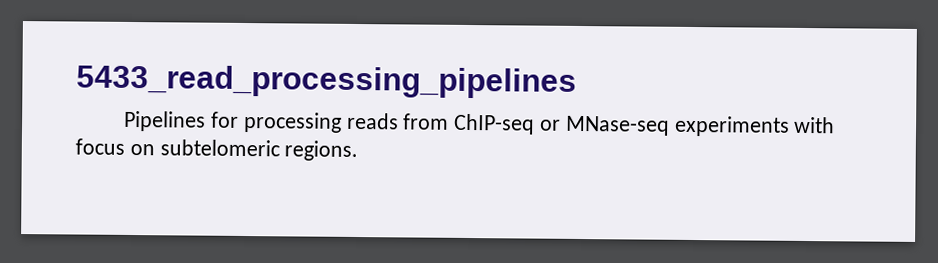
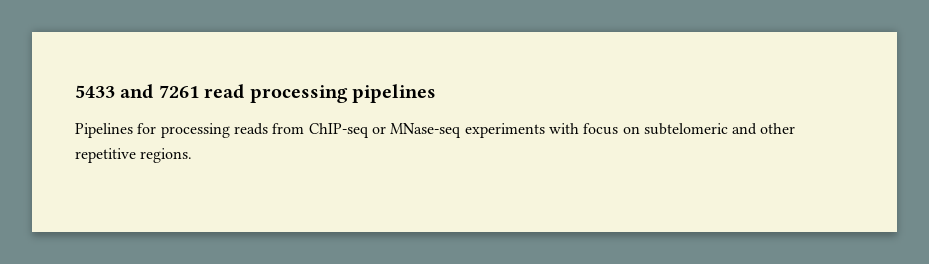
[76,64,577,99] 5433_read_processing_pipelines -> [75,84,436,103] 5433 and 7261 read processing pipelines
(280, 148) none -> [732,123,796,135] [75,148,136,163] and other repetitive

